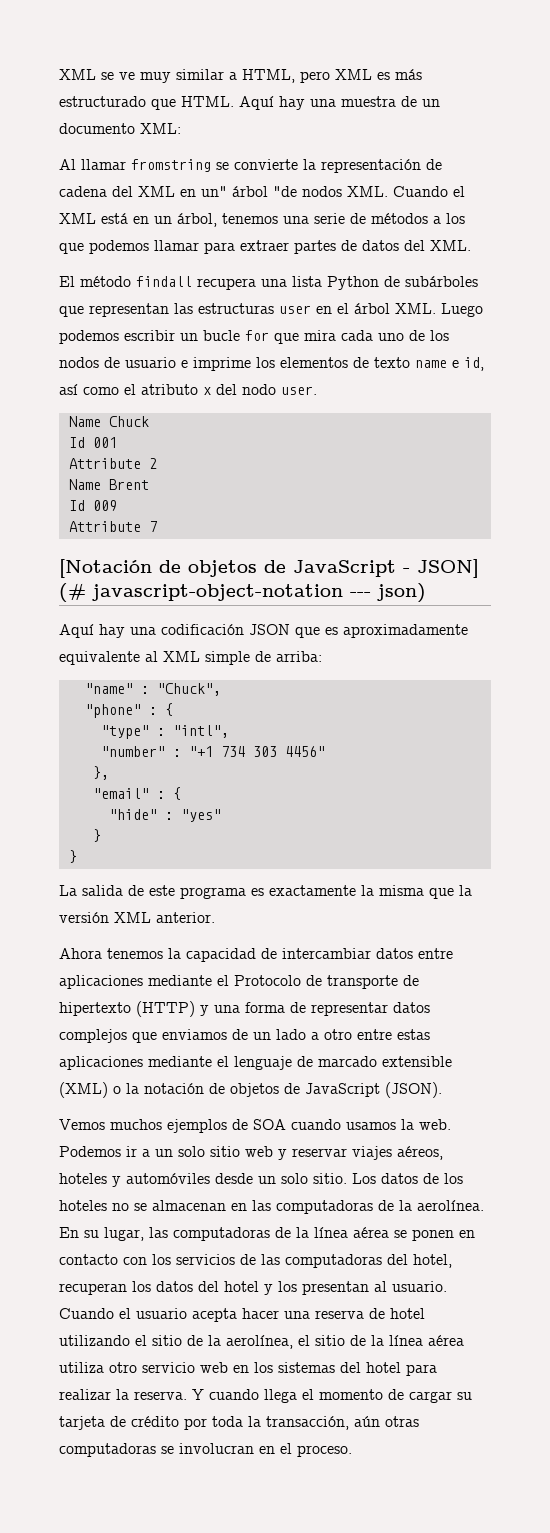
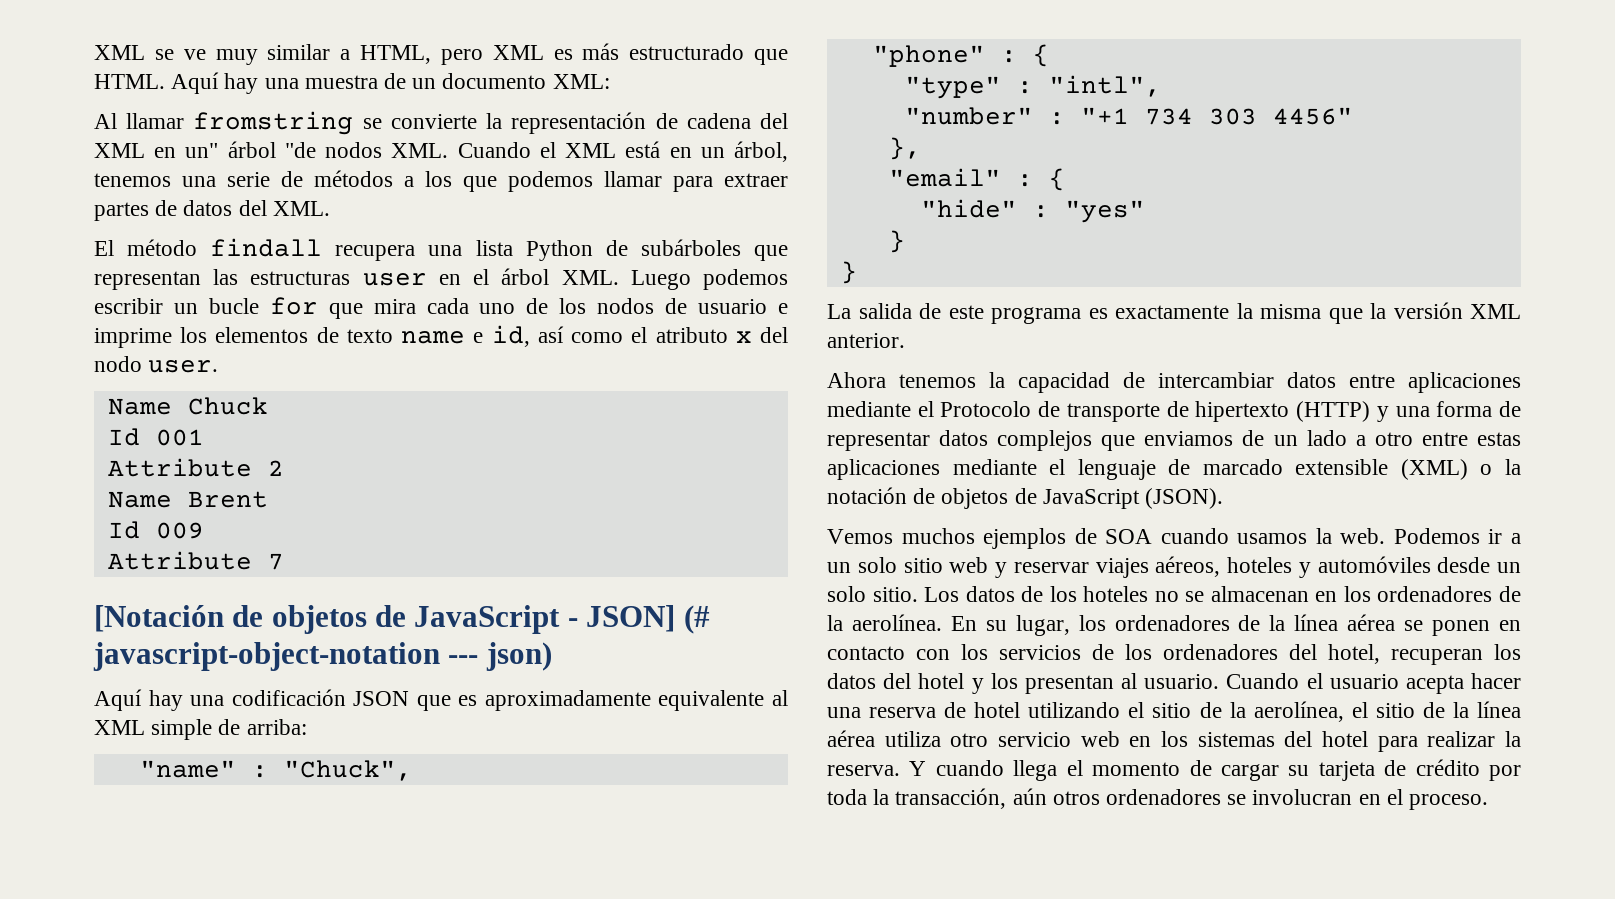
[252,1200,373,1214] las computadoras -> [1343,586,1493,602] los ordenadores
[149,1227,270,1241] las computadoras -> [1078,615,1230,631] los ordenadores
[261,1254,382,1268] las computadoras -> [1125,644,1278,660] los ordenadores
[385,1416,419,1427] [59,1443,156,1457] otras computadoras -> [1052,789,1222,805] otros ordenadores

